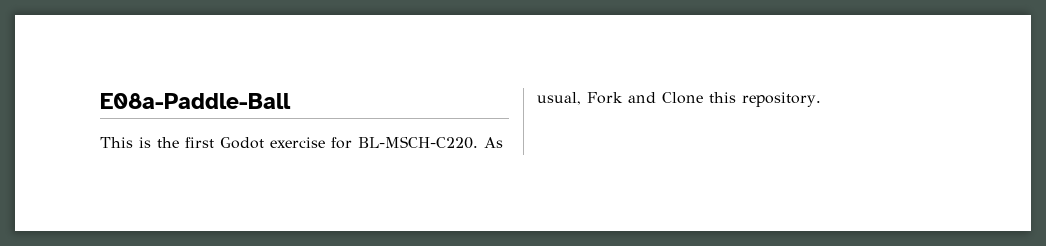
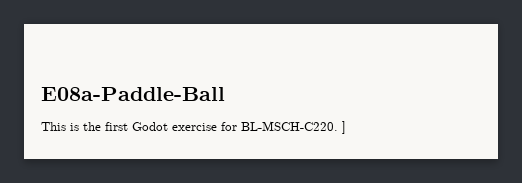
[484,137,503,148] [537,92,821,107] As usual, Fork and Clone this repository. -> [342,121,346,134] ]

